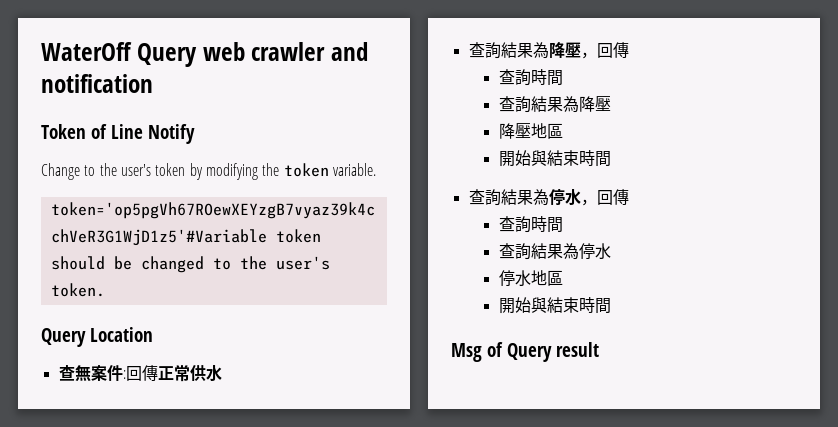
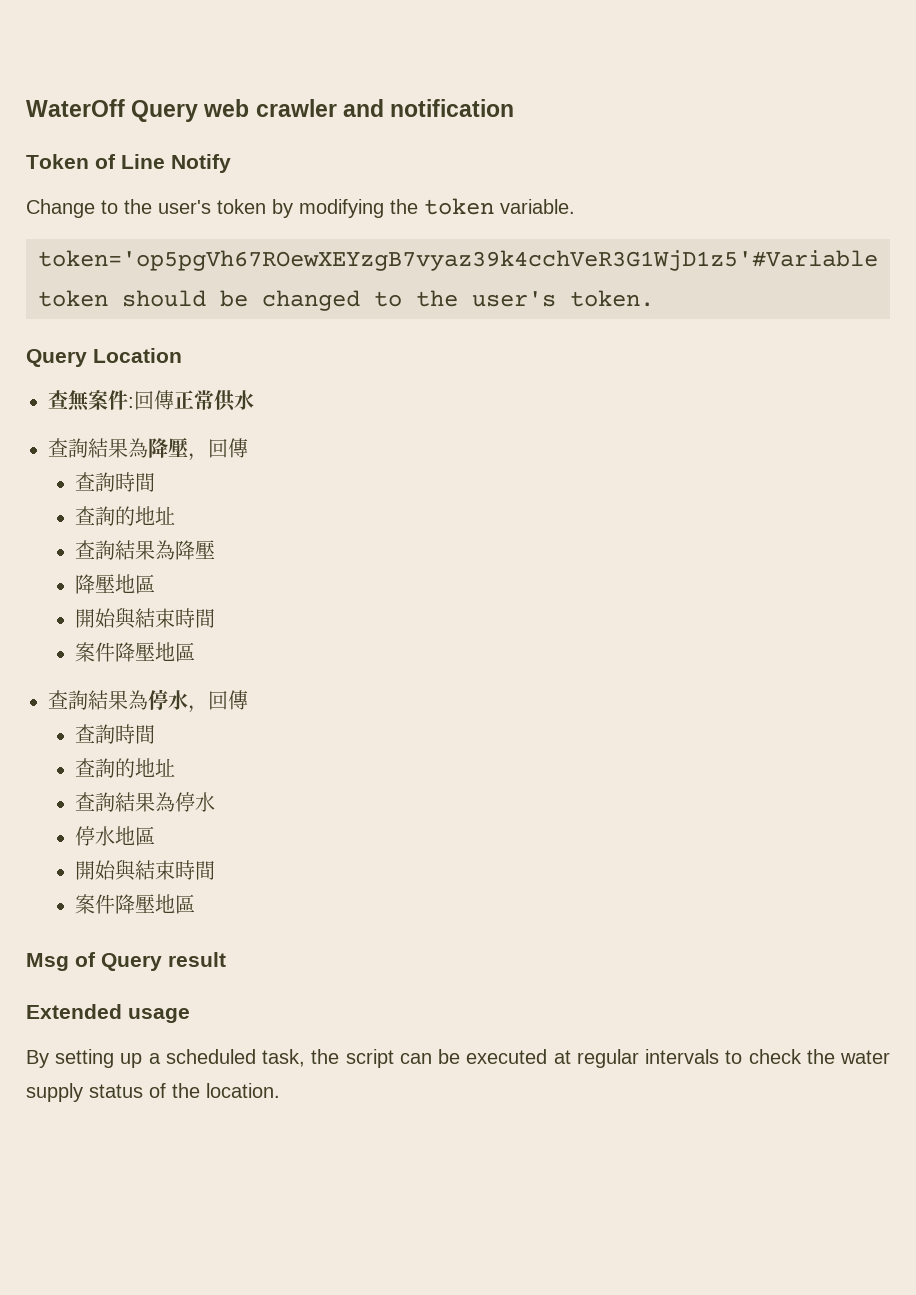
(563, 78) none -> [74,506,175,526] // 查詢的地址
(611, 159) none -> [74,642,195,662] // 案件降壓地區
(563, 225) none -> [74,758,175,778] // 查詢的地址
(611, 306) none -> [74,894,195,914] // 案件降壓地區
(599, 349) none -> [26,1004,190,1023] [26,1049,891,1068] [26,1083,280,1102] // Extended usage // By setting up a scheduled task, the script can be executed at regular intervals to check the water supply status of the location.

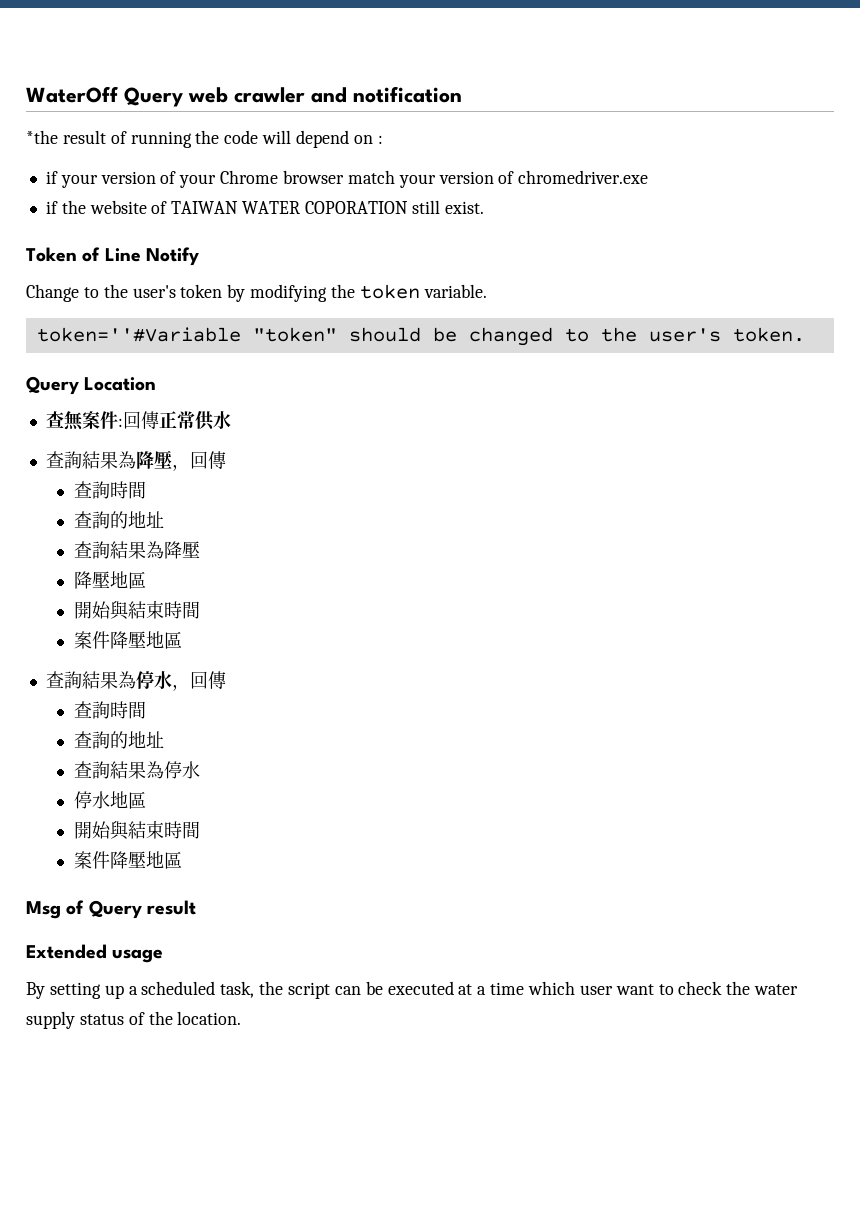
(515, 108) none -> [26,130,383,148] [45,170,649,188] [45,200,484,214] // *the result of running the code will depend on : // if your version of your Chrome browser match your version of chromedriver.exe // if the website of TAIWAN WATER COPORATION still exist.
[38,250,878,271] [38,290,108,307] token='op5pgVh67ROewXEYzgB7vyaz39k4cchVeR3G1WjD1z5'#Variable token -> [36,327,337,342] token=''#Variable "token"
[576,1049,720,1068] regular intervals -> [477,981,654,995] a time which user want

